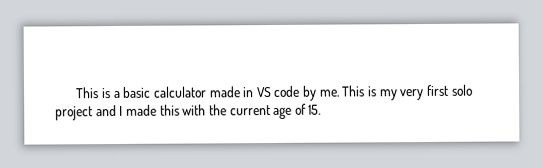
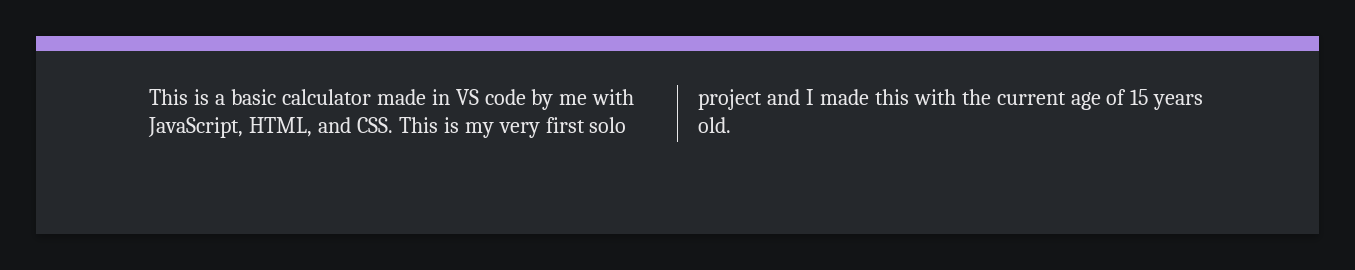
[319,89,340,97] me. -> [559,89,635,105] [148,117,393,138] me with JavaScript, HTML, and CSS.
[308,104,322,115] 15. -> [1130,89,1204,110] [698,117,731,133] 15 years old.

